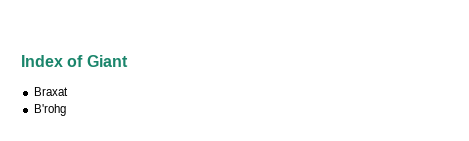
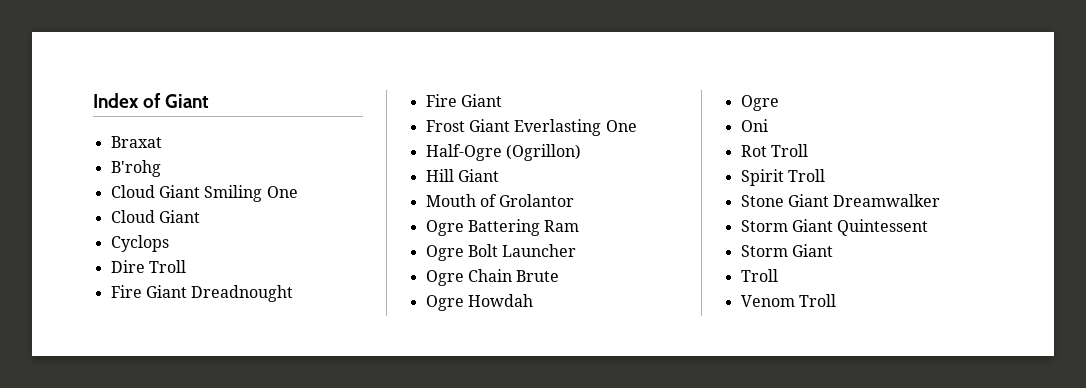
(66, 110) none -> [110,185,298,202] [110,210,200,223] [110,235,169,252] [110,260,186,273] [110,285,294,302] [425,94,502,107] [425,119,637,136] [425,144,581,161] [425,169,499,182] [425,194,575,207] [425,219,580,236] [425,244,577,261] [425,269,560,286] [425,294,533,311] [740,95,779,111] [740,119,768,132] [740,144,808,157] [740,169,825,186] [740,194,941,207] [740,219,929,236] [740,244,833,257] [740,269,778,282] [740,294,836,307] // Cloud Giant Smiling One // Cloud Giant // Cyclops // Dire Troll // Fire Giant Dreadnought // Fire Giant // Frost Giant Everlasting One // Half-Ogre (Ogrillon) // Hill Giant // Mouth of Grolantor // Ogre Battering Ram // Ogre Bolt Launcher // Ogre Chain Brute // Ogre Howdah // Ogre // Oni // Rot Troll // Spirit Troll // Stone Giant Dreamwalker // Storm Giant Quintessent // Storm Giant // Troll // Venom Troll

